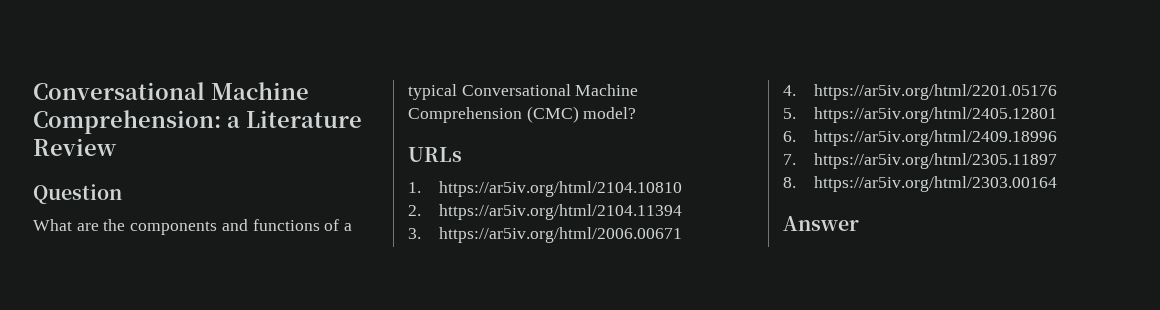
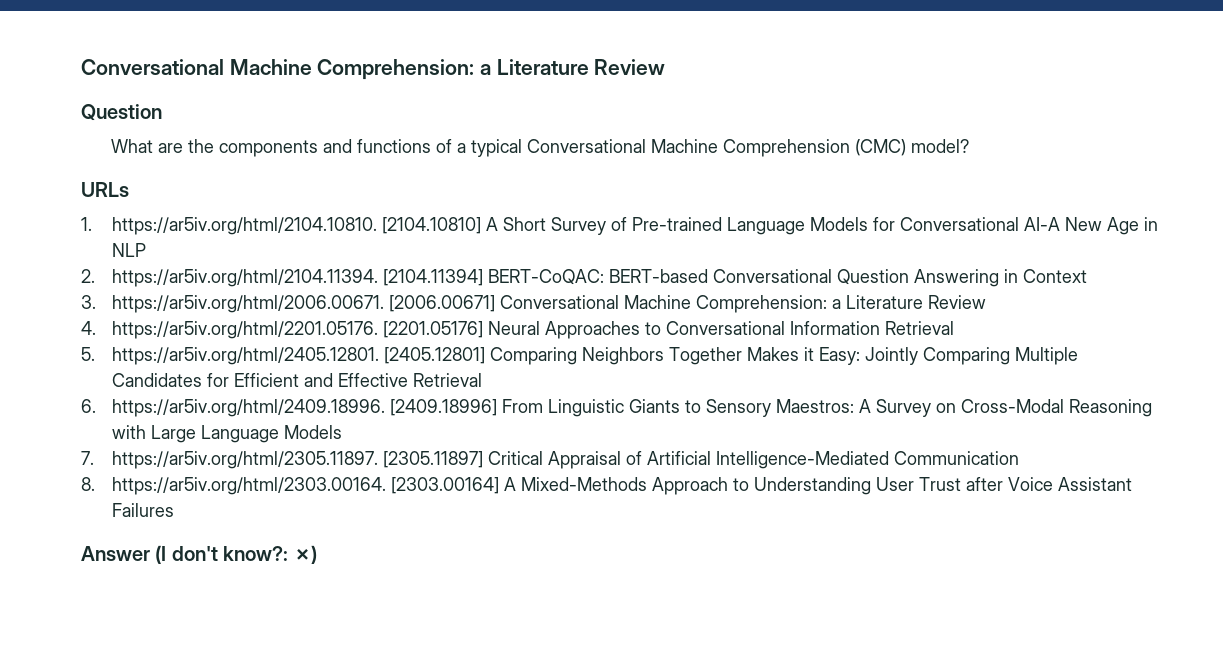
[438,181,682,197] [408,204,682,220] [408,227,682,243] [783,84,1057,100] [783,107,1057,123] [783,130,1057,146] [783,153,1057,169] [783,176,1057,192] [783,216,859,231] https://ar5iv.org/html/2104.10810 // 2. https://ar5iv.org/html/2104.11394 // 3. https://ar5iv.org/html/2006.00671 // 4. https://ar5iv.org/html/2201.05176 // 5. https://ar5iv.org/html/2405.12801 // 6. https://ar5iv.org/html/2409.18996 // 7. https://ar5iv.org/html/2305.11897 // 8. https://ar5iv.org/html/2303.00164 // Answer -> [111,217,1158,235] [111,243,146,257] [81,269,1087,287] [81,295,986,313] [81,321,954,339] [81,347,1078,365] [111,373,482,387] [81,399,1152,417] [111,425,342,443] [81,451,1019,469] [81,477,1132,495] [111,503,174,517] [81,545,317,564] https://ar5iv.org/html/2104.10810. [2104.10810] A Short Survey of Pre-trained Language Models for Conversational AI-A New Age in NLP // 2. https://ar5iv.org/html/2104.11394. [2104.11394] BERT-CoQAC: BERT-based Conversational Question Answering in Context // 3. https://ar5iv.org/html/2006.00671. [2006.00671] Conversational Machine Comprehension: a Literature Review // 4. https://ar5iv.org/html/2201.05176. [2201.05176] Neural Approaches to Conversational Information Retrieval // 5. https://ar5iv.org/html/2405.12801. [2405.12801] Comparing Neighbors Together Makes it Easy: Jointly Comparing Multiple Candidates for Efficient and Effective Retrieval // 6. https://ar5iv.org/html/2409.18996. [2409.18996] From Linguistic Giants to Sensory Maestros: A Survey on Cross-Modal Reasoning with Large Language Models // 7. https://ar5iv.org/html/2305.11897. [2305.11897] Critical Appraisal of Artificial Intelligence-Mediated Communication // 8. https://ar5iv.org/html/2303.00164. [2303.00164] A Mixed-Methods Approach to Understanding User Trust after Voice Assistant Failures // Answer (I don't know?: ✗)

